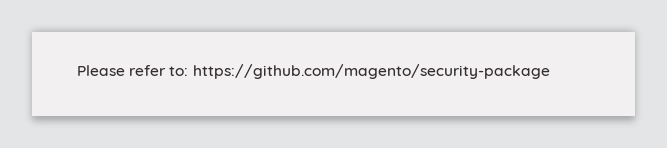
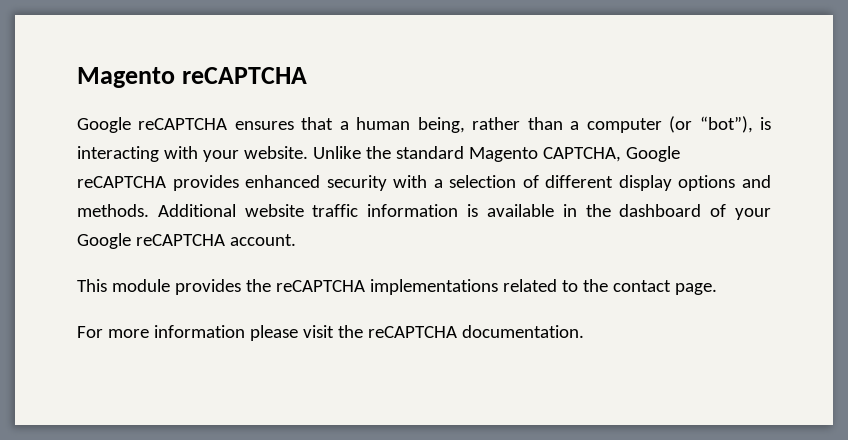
[77,64,550,79] Please refer to: https://github.com/magento/security-package -> [77,67,308,88] [77,116,771,133] [77,146,680,162] [77,175,771,191] [77,204,771,220] [77,233,296,249] [77,279,717,295] [77,325,584,341] Magento reCAPTCHA // Google reCAPTCHA ensures that a human being, rather than a computer (or “bot”), is interacting with your website. Unlike the standard Magento CAPTCHA, Google reCAPTCHA provides enhanced security with a selection of different display options and methods. Additional website traffic information is available in the dashboard of your Google reCAPTCHA account. // This module provides the reCAPTCHA implementations related to the contact page. // For more information please visit the reCAPTCHA documentation.

